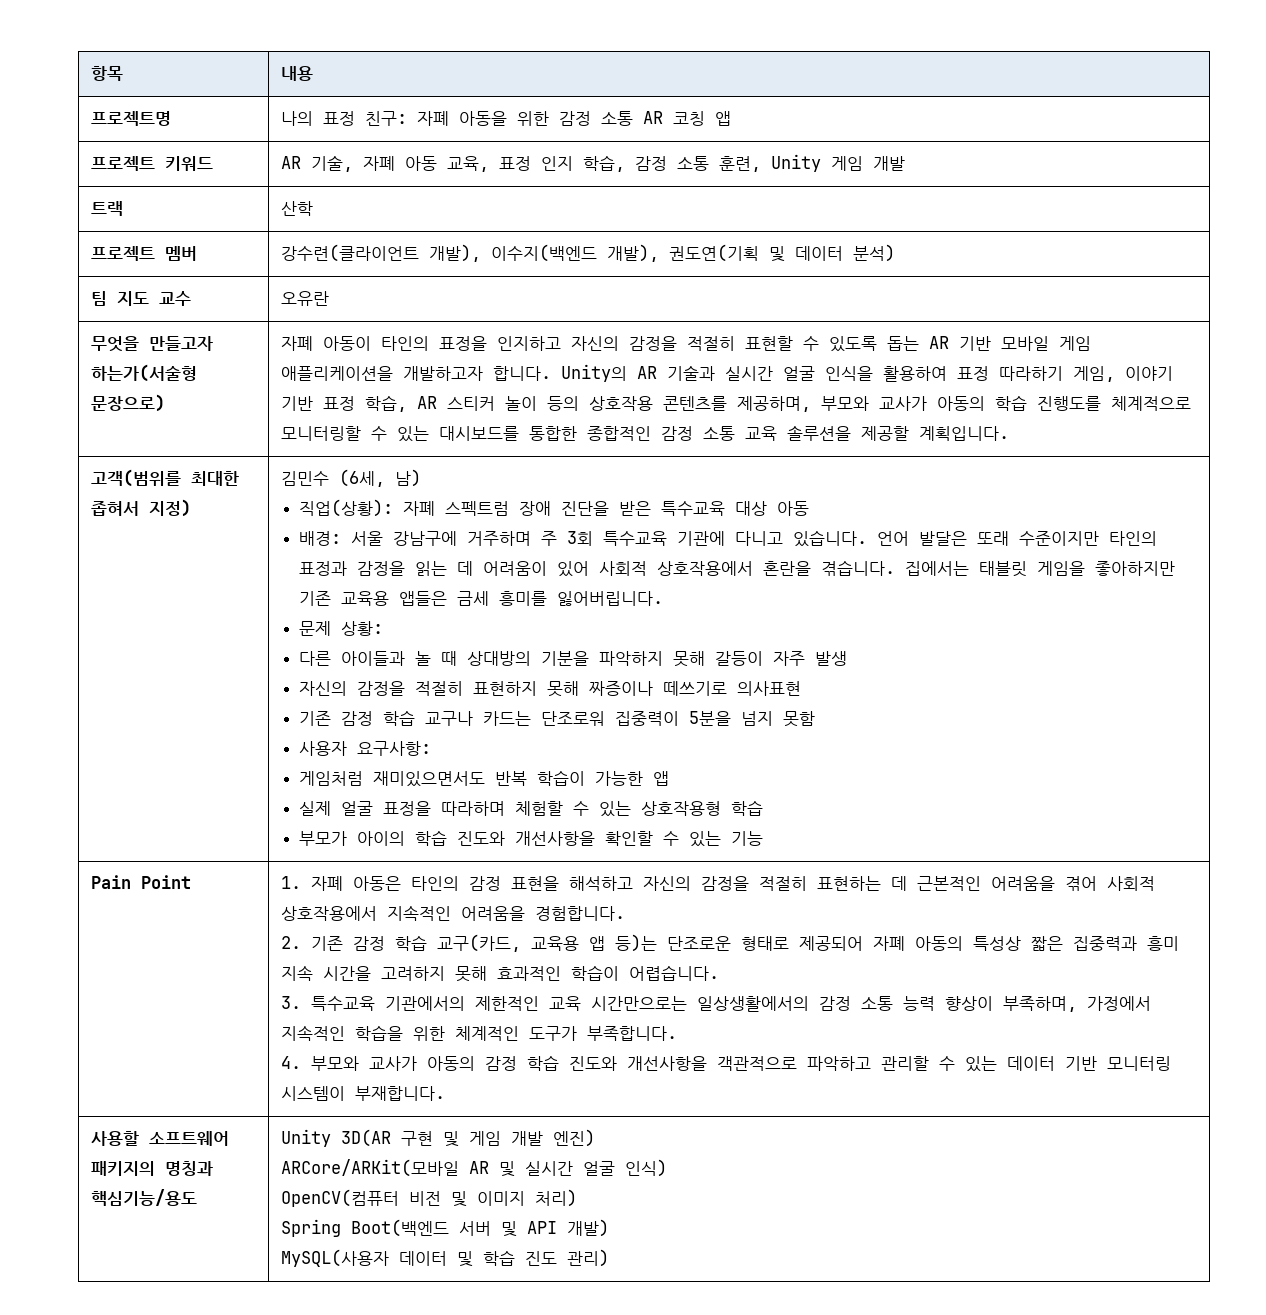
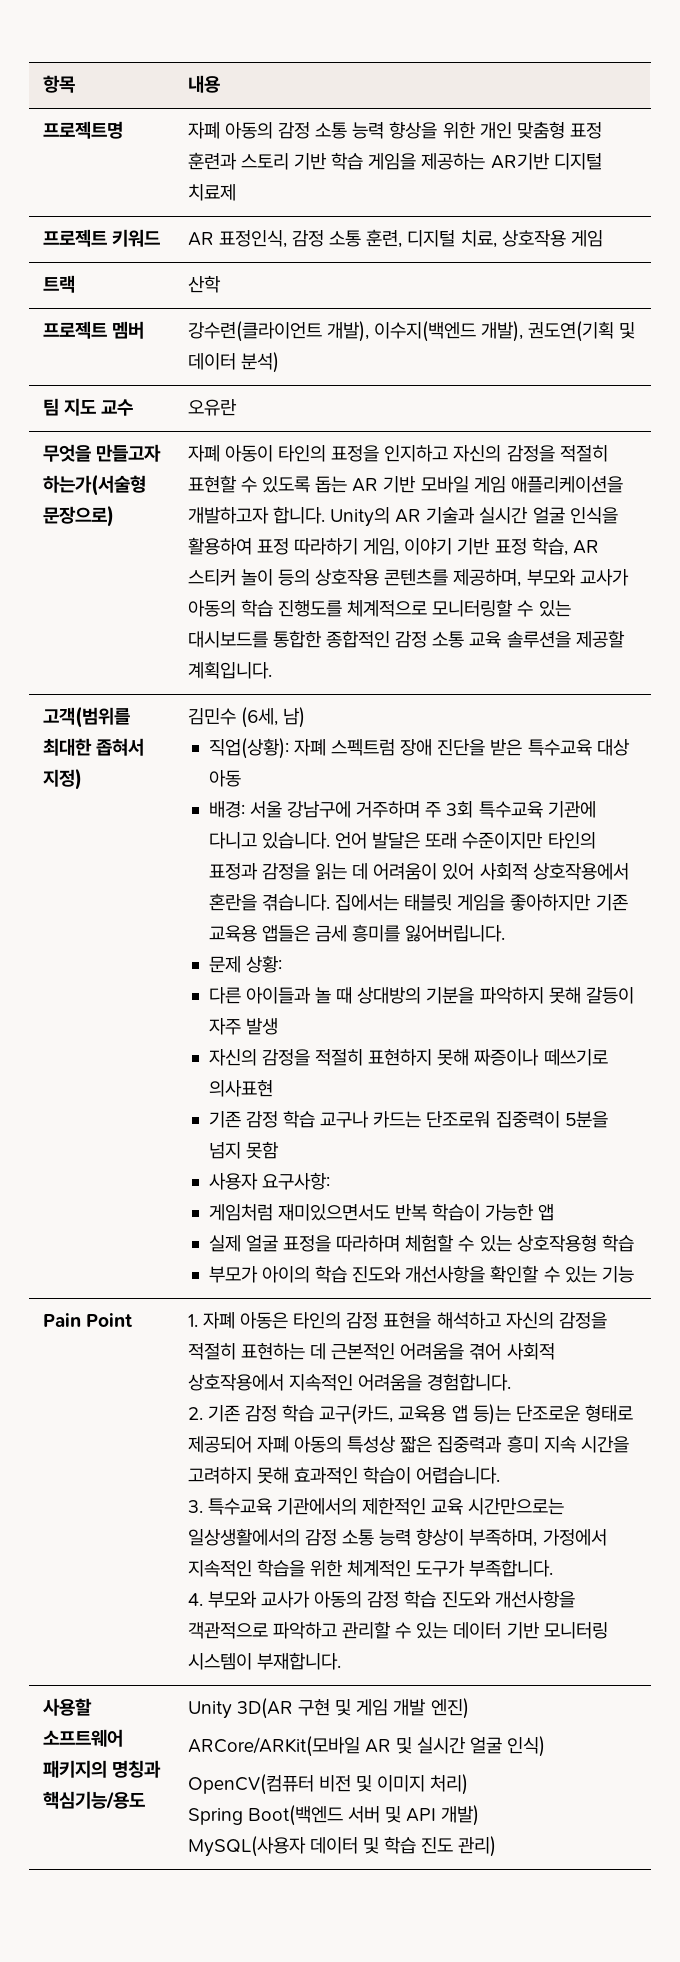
[280,111,731,126] [90,156,213,171] [280,154,905,172] 나의 표정 친구: 자폐 아동을 위한 감정 소통 AR 코칭 앱 // 프로젝트 키워드 | AR 기술, 자폐 아동 교육, 표정 인지 학습, 감정 소통 훈련, Unity 게임 개발 -> [187,121,602,139] [187,152,602,170] [187,184,236,201] [42,229,160,247] [187,229,603,248] 자폐 아동의 감정 소통 능력 향상을 위한 개인 맞춤형 표정 훈련과 스토리 기반 학습 게임을 제공하는 AR기반 디지털 치료제 // 프로젝트 키워드 | AR 표정인식, 감정 소통 훈련, 디지털 치료, 상호작용 게임

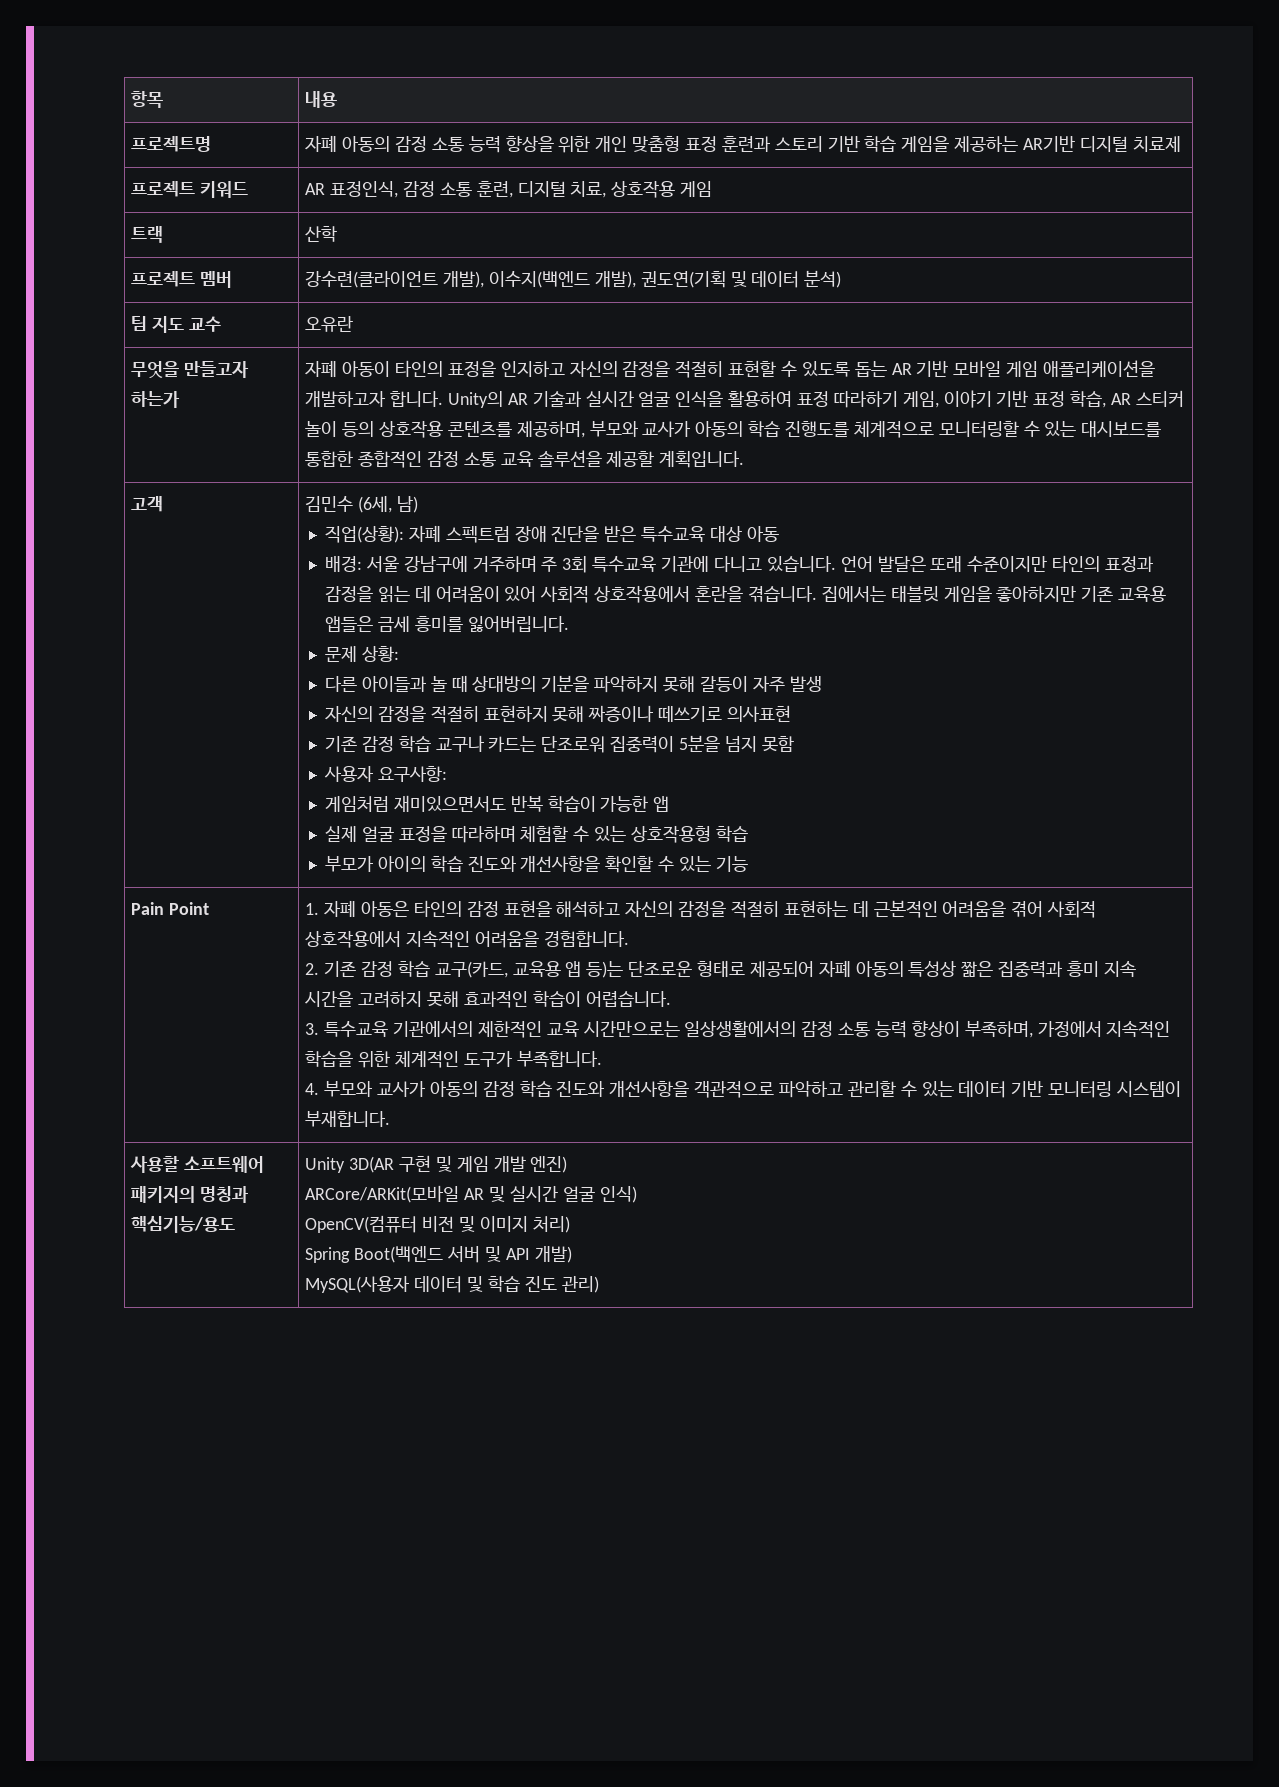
[42,474,146,496] [42,505,114,527] 하는가(서술형 문장으로) -> [131,391,181,408] 하는가
[42,706,130,728] [42,738,144,756] [42,768,82,790] 고객(범위를 최대한 좁혀서 지정) -> [131,496,164,512] 고객

